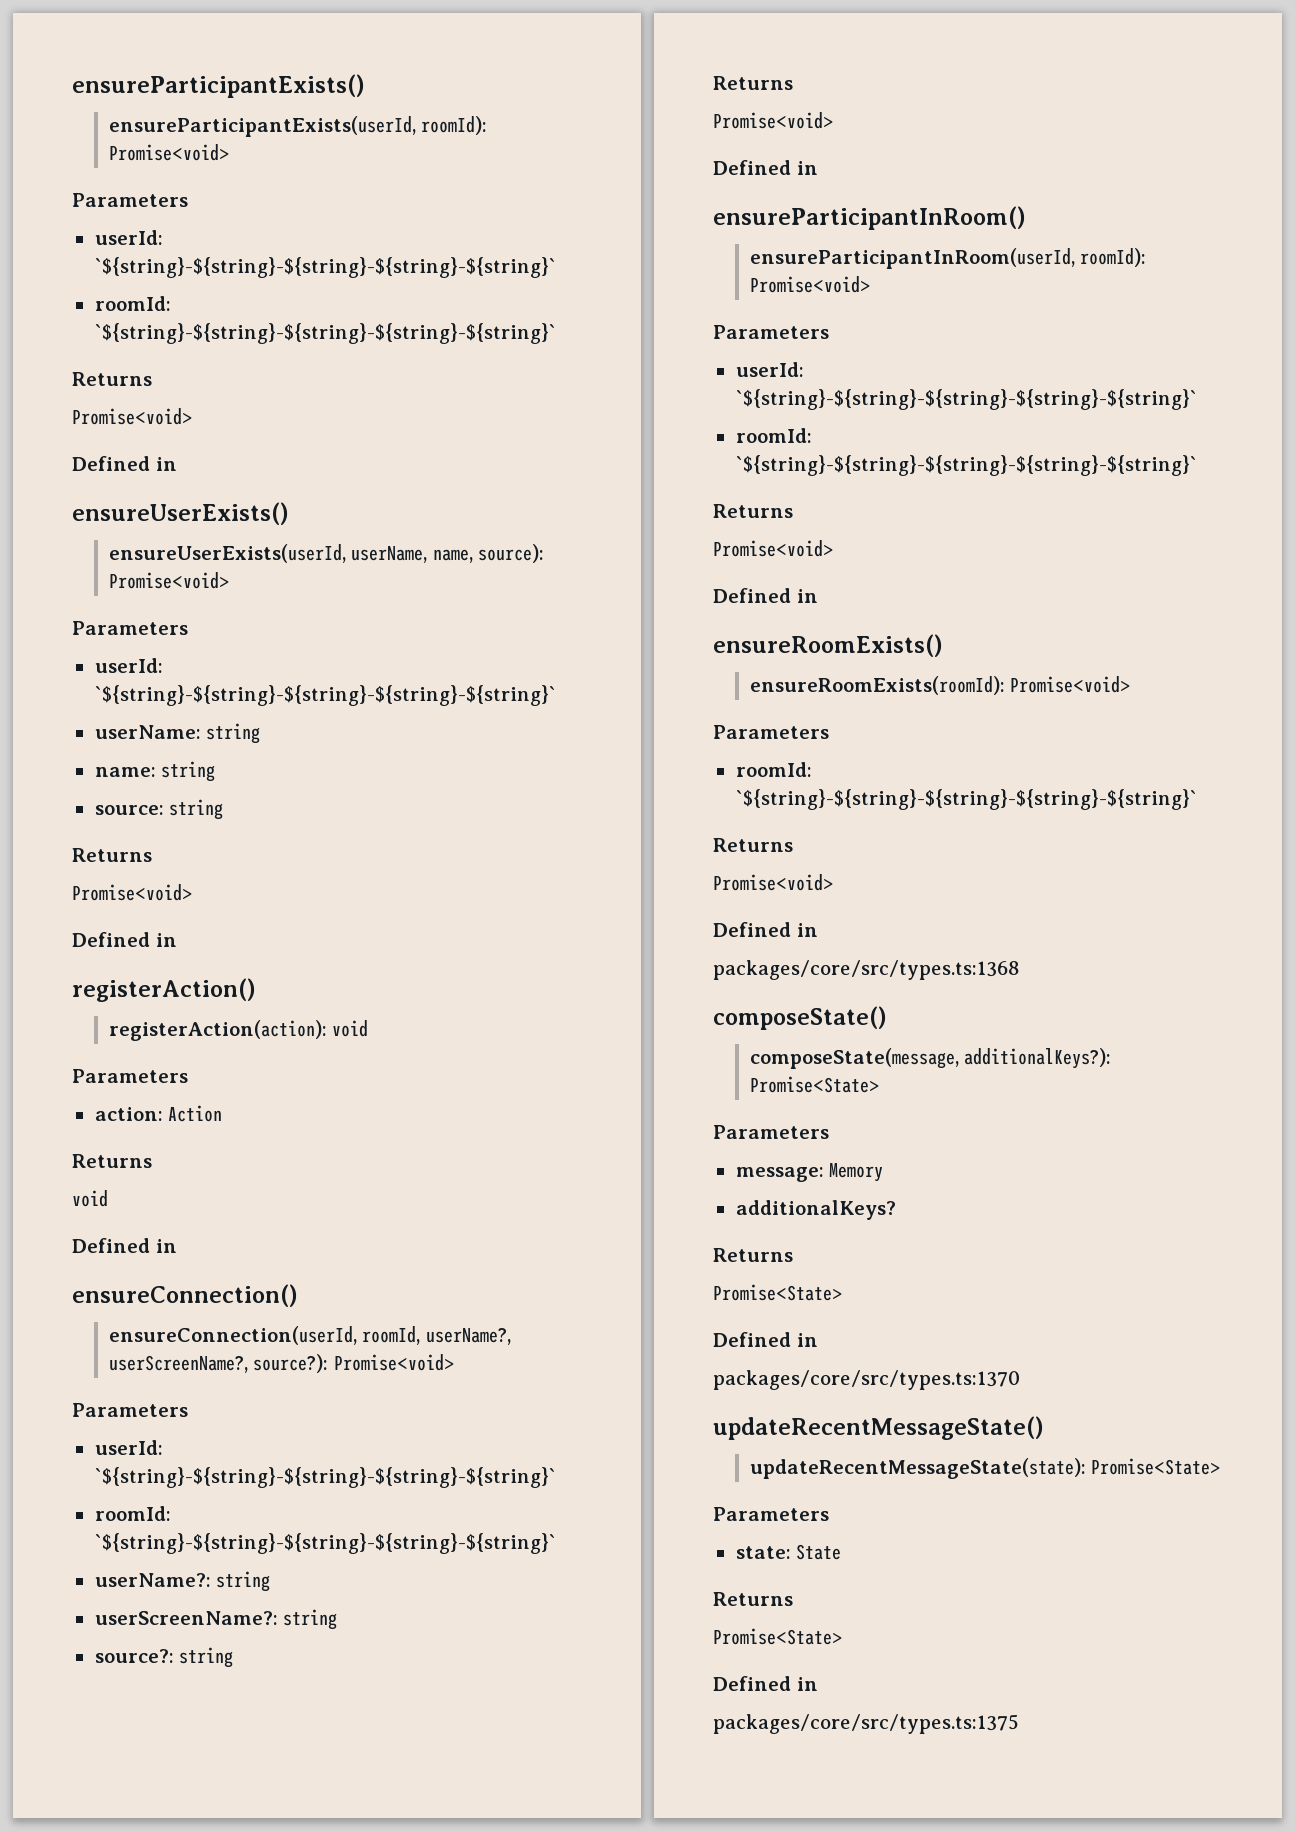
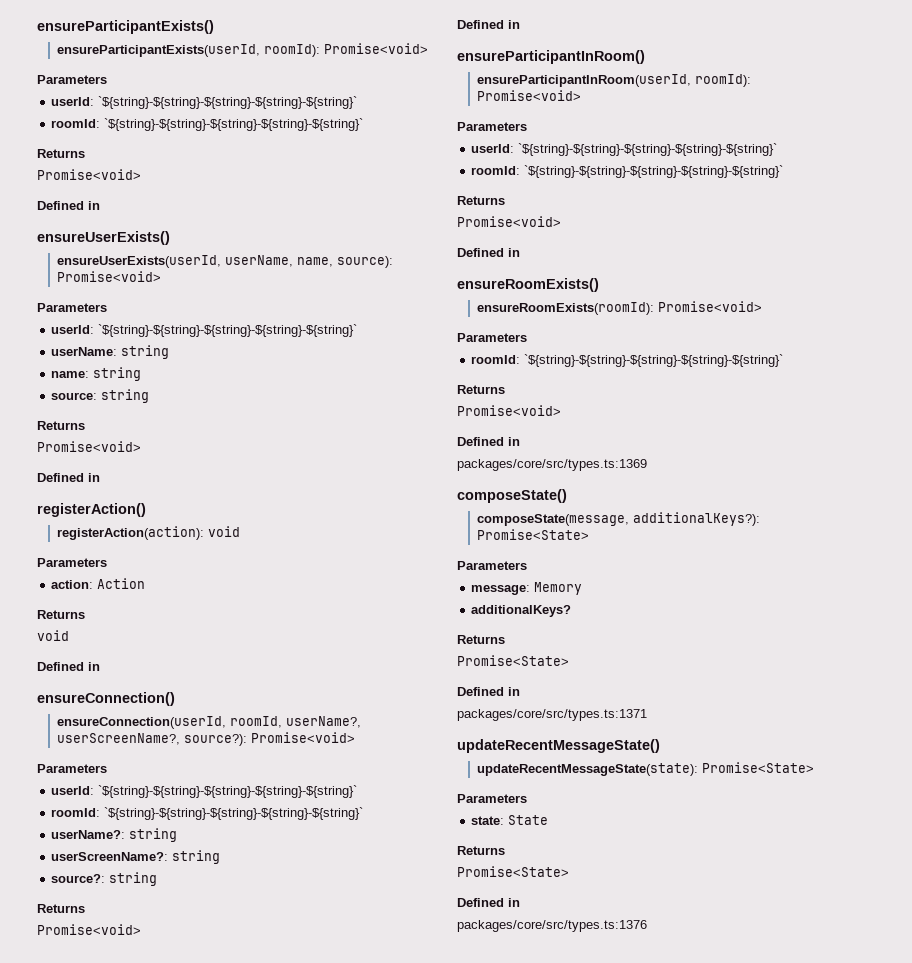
[713,960,1020,980] packages/core/src/types.ts:1368 -> [457,459,647,471] packages/core/src/types.ts:1369
[713,1370,1020,1390] packages/core/src/types.ts:1370 -> [457,709,647,721] packages/core/src/types.ts:1371
[713,1714,1019,1734] packages/core/src/types.ts:1375 -> [457,920,647,932] packages/core/src/types.ts:1376

